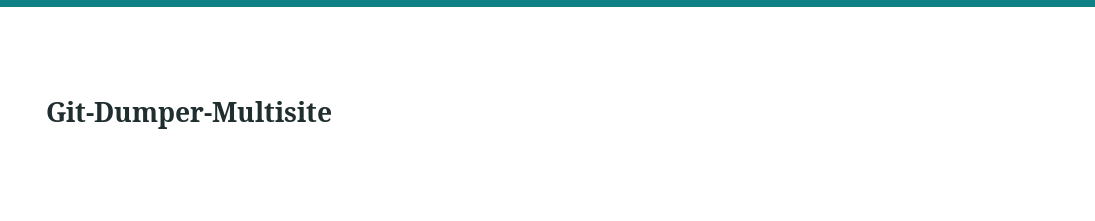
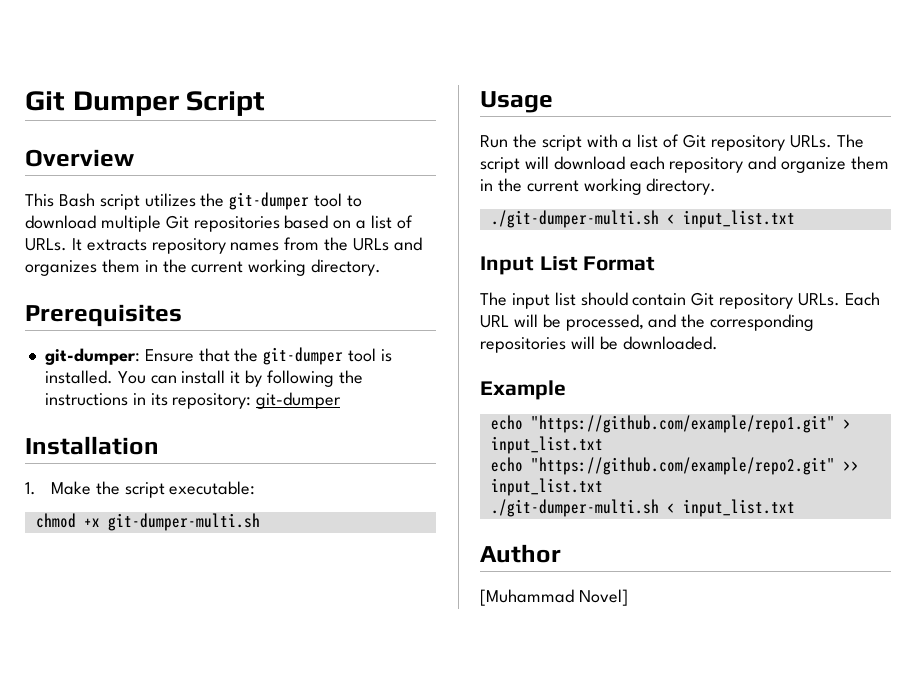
[46,101,332,129] Git-Dumper-Multisite -> [25,91,266,116] [25,149,134,167] [25,192,363,210] [25,215,413,232] [25,237,422,254] [25,259,382,276] [25,304,182,327] [44,347,392,365] [44,370,363,387] [44,392,342,409] [25,436,159,455] [25,481,256,498] [35,513,260,531] [480,91,553,113] [480,134,864,151] [480,156,890,173] [480,178,717,195] [490,210,795,228] [480,256,656,275] [480,292,880,309] [480,314,815,331] [480,336,718,353] [480,380,566,400] [490,415,851,433] [490,436,603,454] [490,457,859,475] [490,478,603,496] [490,499,795,517] [480,544,561,563] [480,589,628,606] Git Dumper Script // Overview // This Bash script utilizes the git-dumper tool to download multiple Git repositories based on a list of URLs. It extracts repository names from the URLs and organizes them in the current working directory. // Prerequisites // git-dumper: Ensure that the git-dumper tool is installed. You can install it by following the instructions in its repository: git-dumper // Installation // 1. Make the script executable: // chmod +x git-dumper-multi.sh // Usage // Run the script with a list of Git repository URLs. The script will download each repository and organize them in the current working directory. // ./git-dumper-multi.sh < input_list.txt // Input List Format // The input list should contain Git repository URLs. Each URL will be processed, and the corresponding repositories will be downloaded. // Example // echo "https://github.com/example/repo1.git" > input_list.txt // echo "https://github.com/example/repo2.git" >> input_list.txt // ./git-dumper-multi.sh < input_list.txt // Author // [Muhammad Novel]

